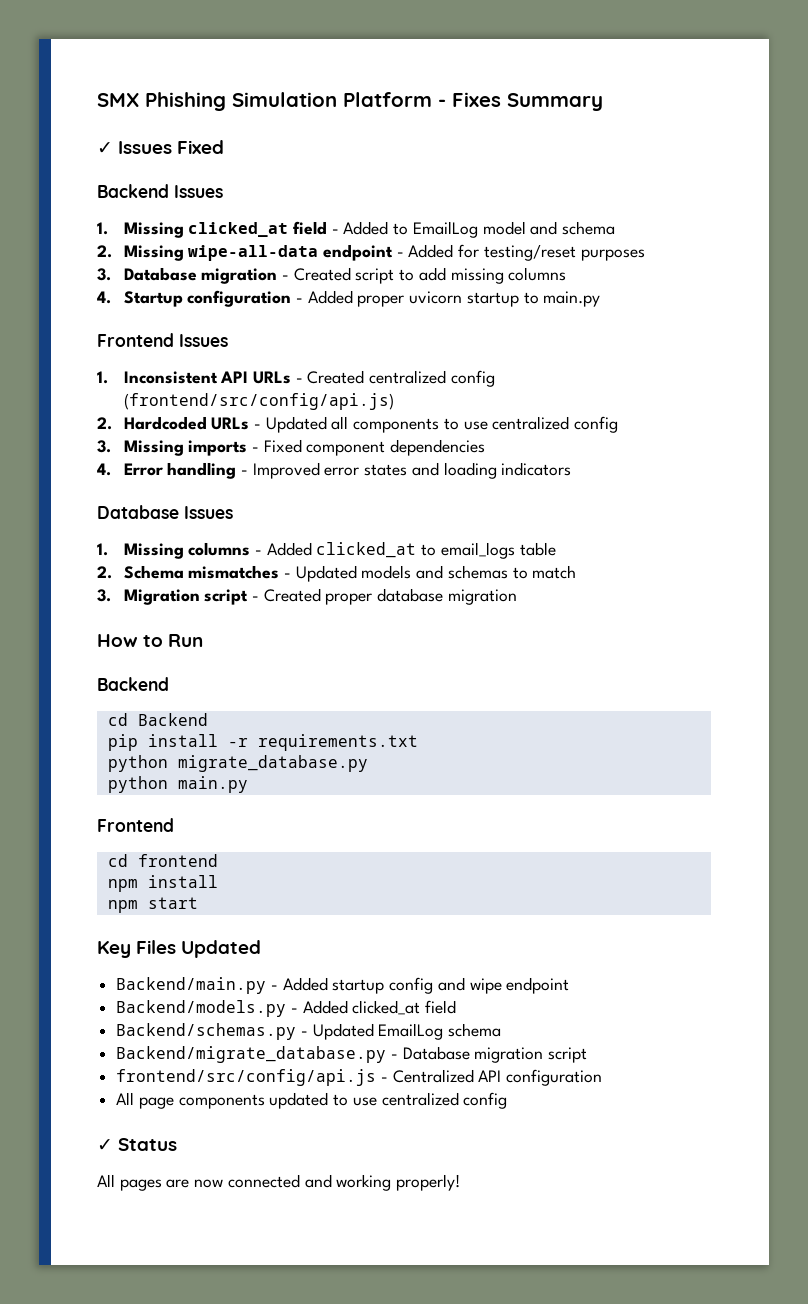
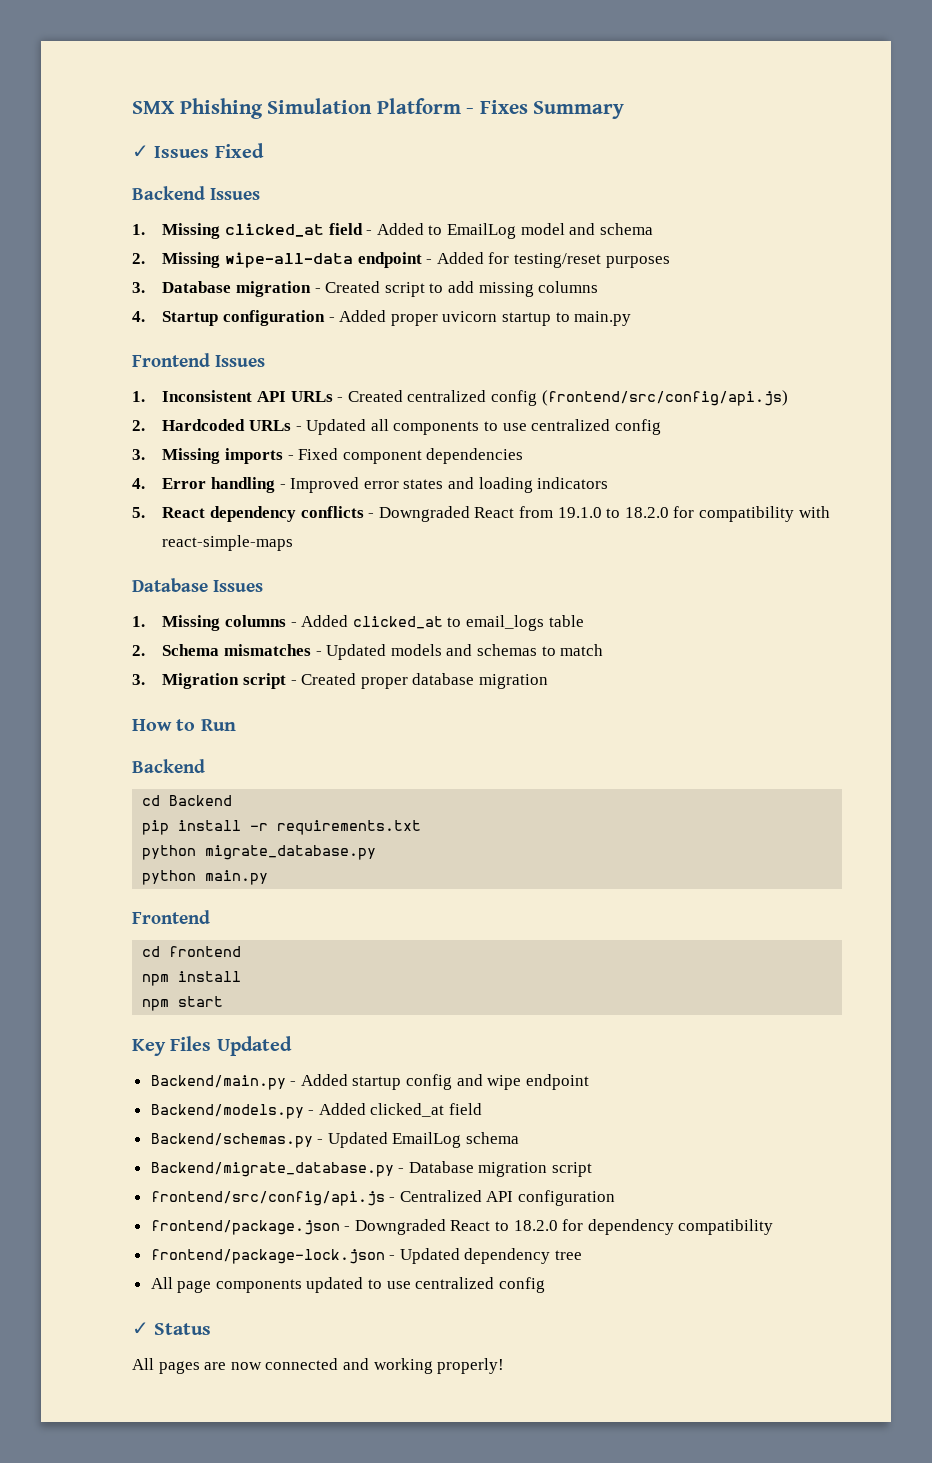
(572, 469) none -> [132,506,830,522] [162,535,294,551] // 5. React dependency conflicts - Downgraded React from 19.1.0 to 18.2.0 for compatibility with react-simple-maps
(603, 1077) none -> [150,1219,774,1235] [150,1248,583,1264] // frontend/package.json - Downgraded React to 18.2.0 for dependency compatibility // frontend/package-lock.json - Updated dependency tree

